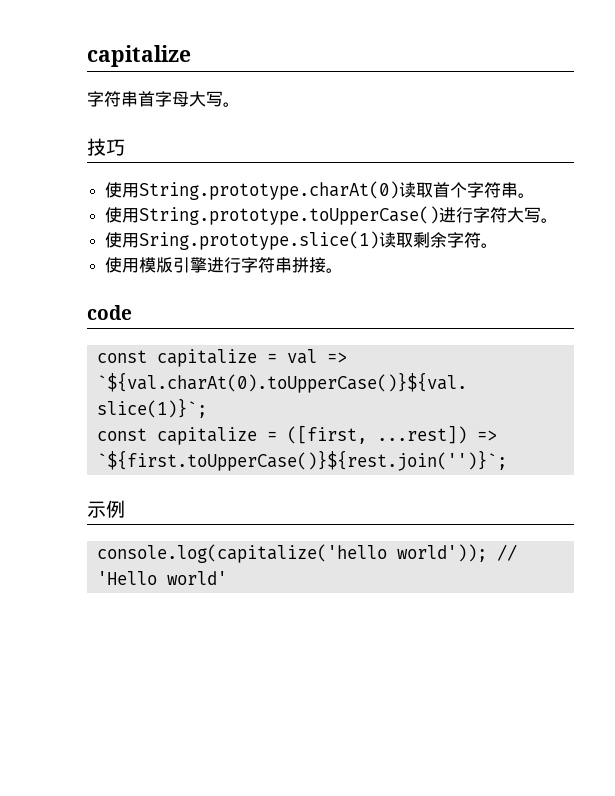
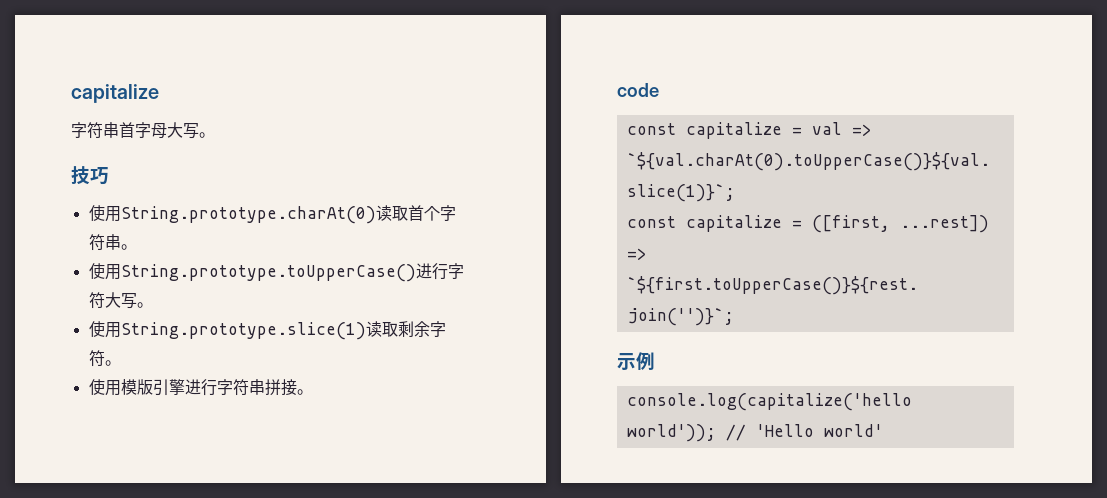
[139,231,380,250] Sring.prototype.slice(1) -> [120,322,366,340] String.prototype.slice(1)

